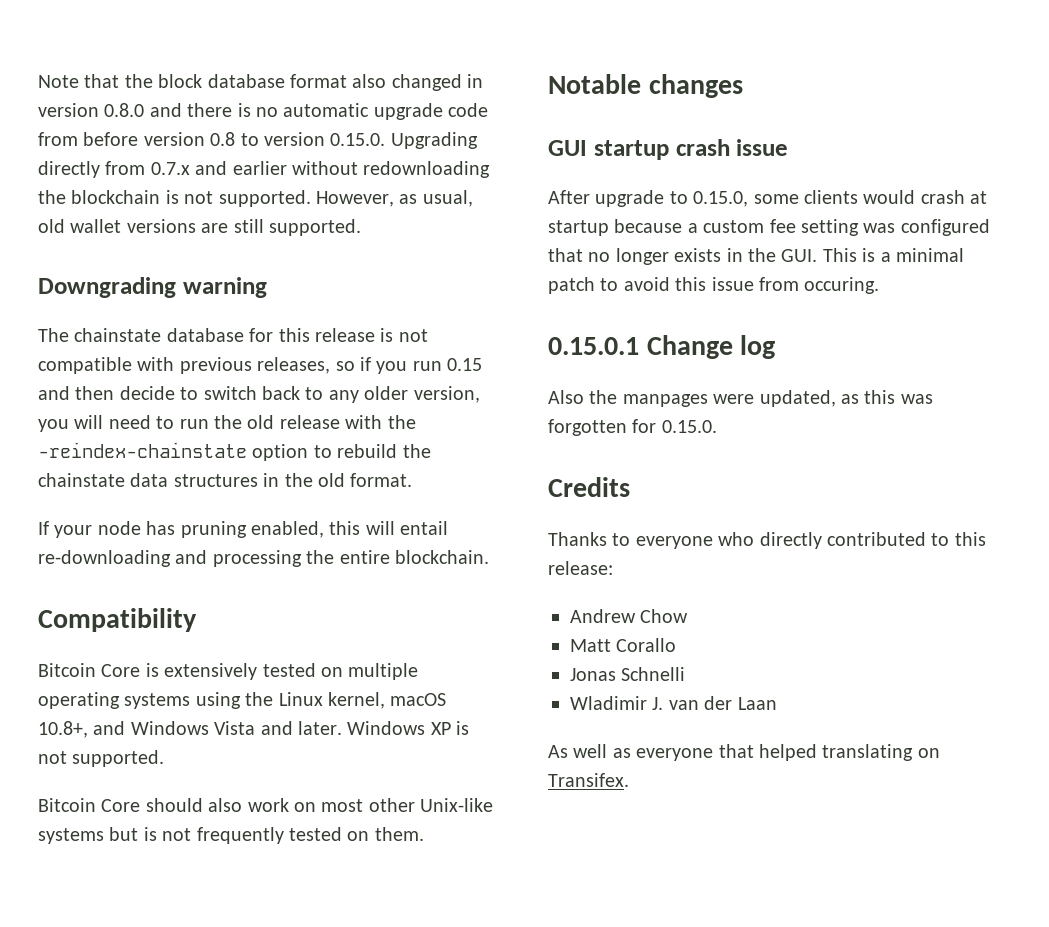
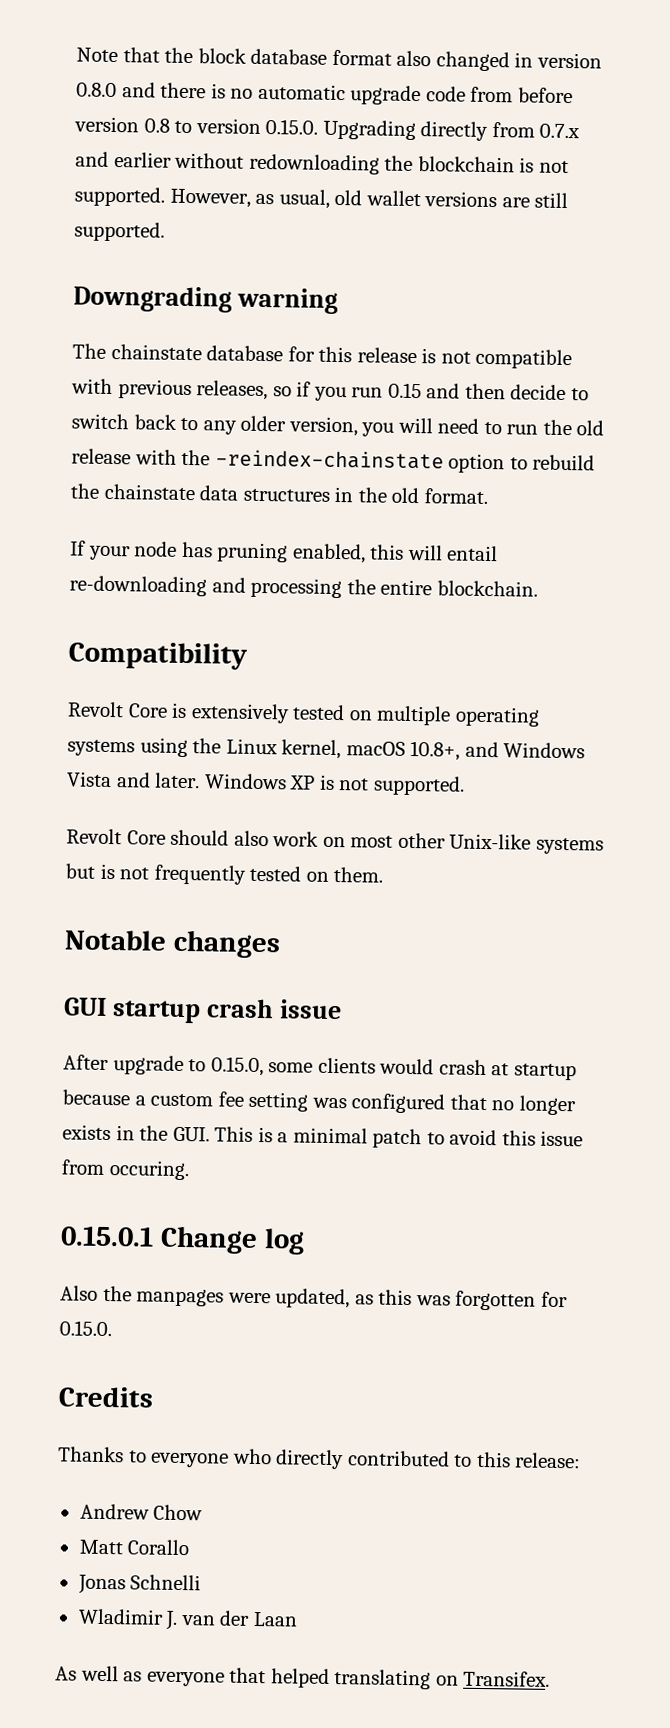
[38,663,96,677] Bitcoin -> [67,701,124,718] Revolt
[38,798,96,812] Bitcoin -> [66,828,122,845] Revolt

